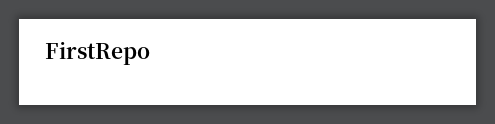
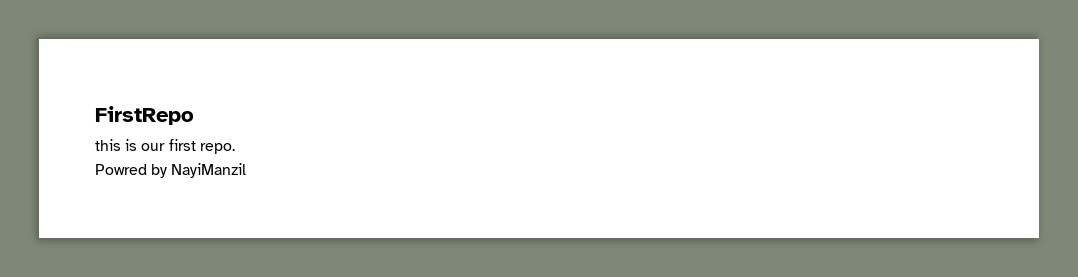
(150, 53) none -> [95,139,235,154] [95,163,247,178] // this is our first repo. // Powred by NayiManzil

